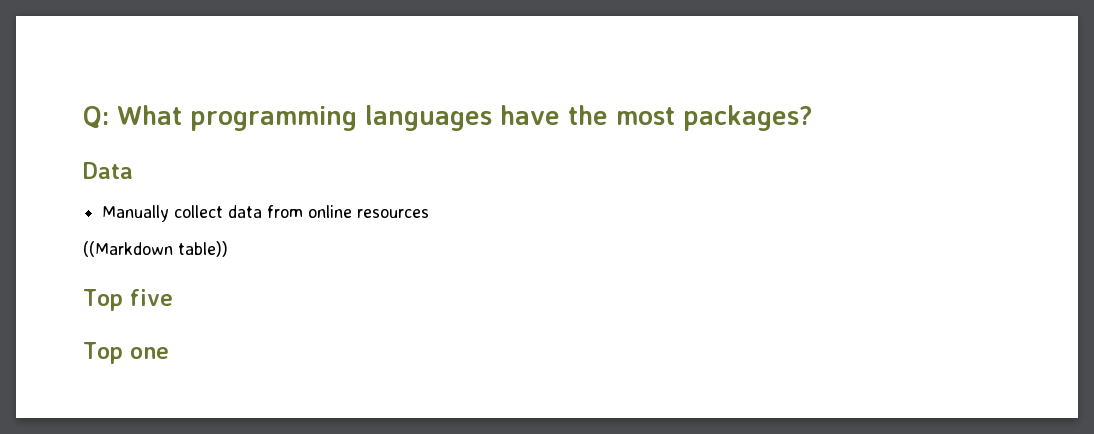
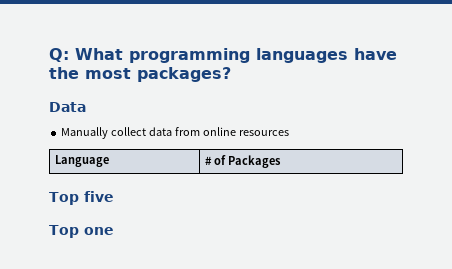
[83,241,228,257] // ((Markdown table)) -> [54,155,109,167] [204,155,281,168] // Language | # of Packages

